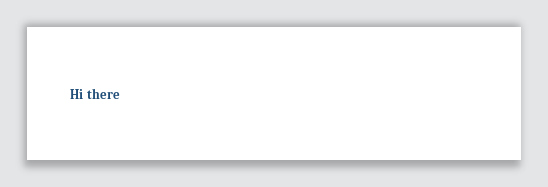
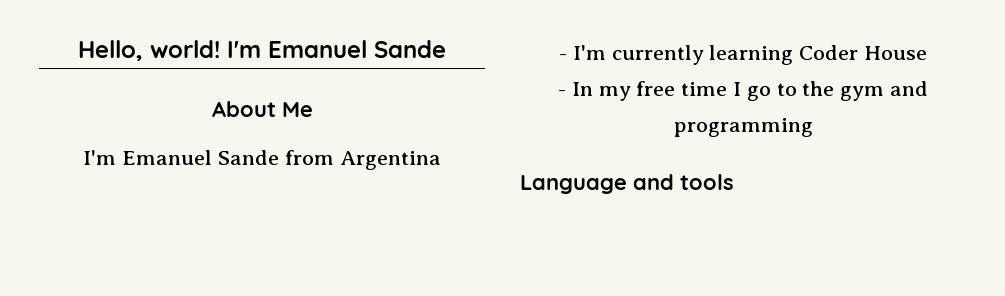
[70,88,120,99] Hi there -> [78,40,446,61] [211,101,313,117] [83,150,441,170] [558,45,928,65] [557,81,929,101] [673,118,813,137] [520,174,734,194] Hello, world! I'm Emanuel Sande // About Me // I'm Emanuel Sande from Argentina // - I'm currently learning Coder House // - In my free time I go to the gym and programming // Language and tools

